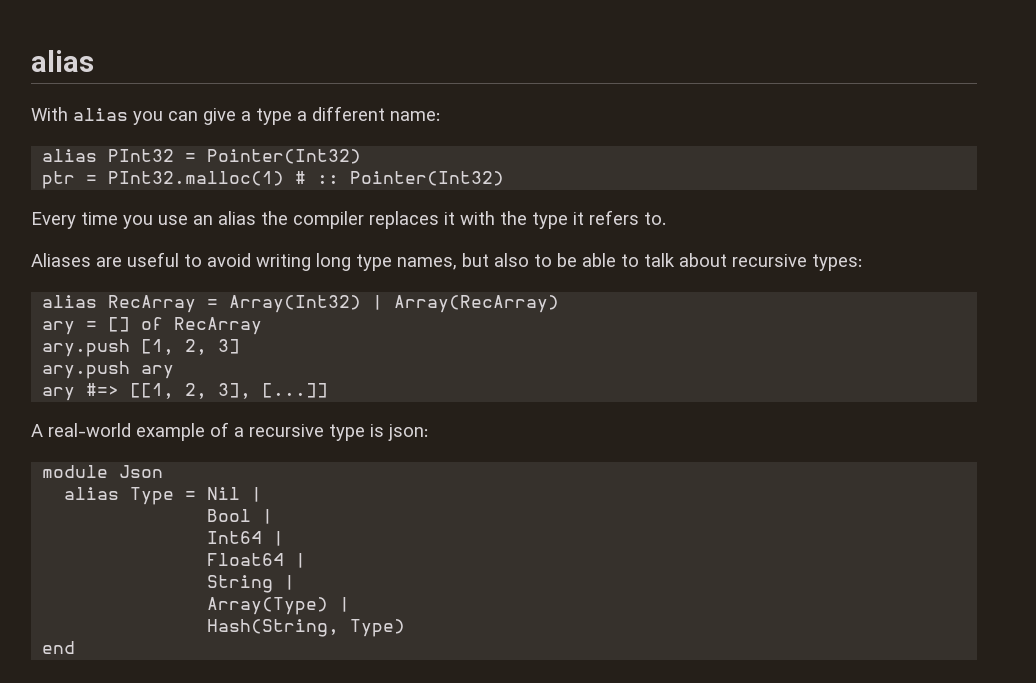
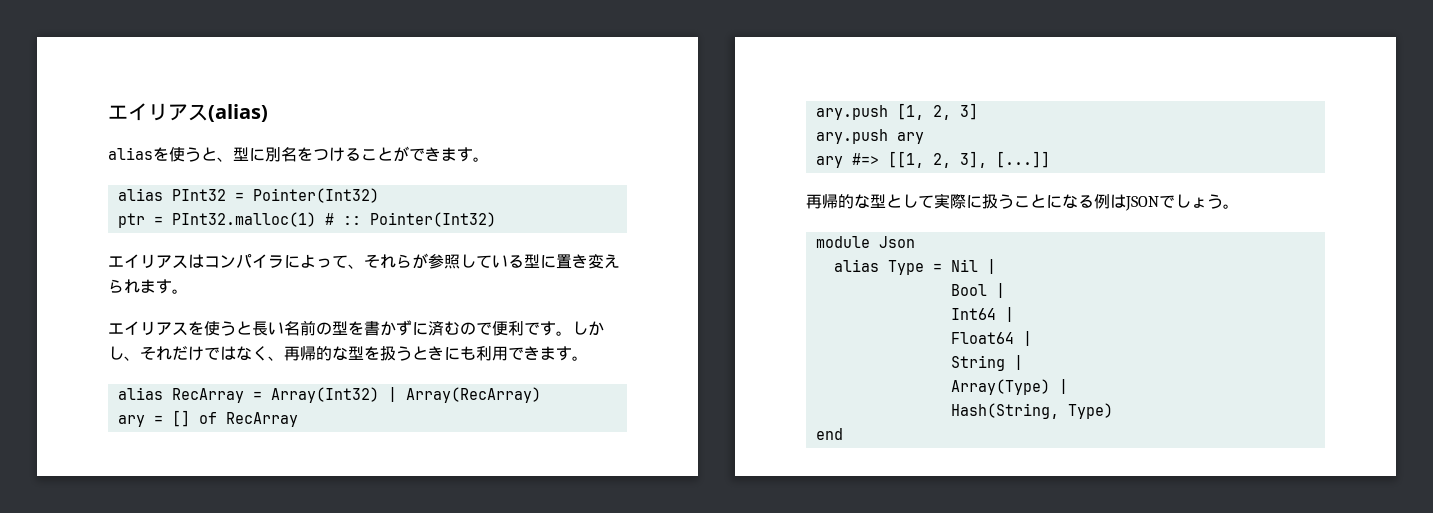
[31,50,94,72] [31,106,440,125] alias // With alias you can give a type a different name: -> [108,103,268,122] [108,146,489,162] エイリアス(alias) // aliasを使うと、型に別名をつけることができます。
[31,210,666,229] [31,252,862,271] Every time you use an alias the compiler replaces it with the type it refers to. // Aliases are useful to avoid writing long type names, but also to be able to talk about recursive types: -> [108,253,620,269] [108,279,188,294] [108,320,604,336] [108,346,588,361] エイリアスはコンパイラによって、それらが参照している型に置き変えられます。 // エイリアスを使うと長い名前の型を書かずに済むので便利です。しかし、それだけではなく、再帰的な型を扱うときにも利用できます。
[31,422,428,441] A real-world example of a recursive type is json: -> [806,193,1239,211] 再帰的な型として実際に扱うことになる例はJSONでしょう。

